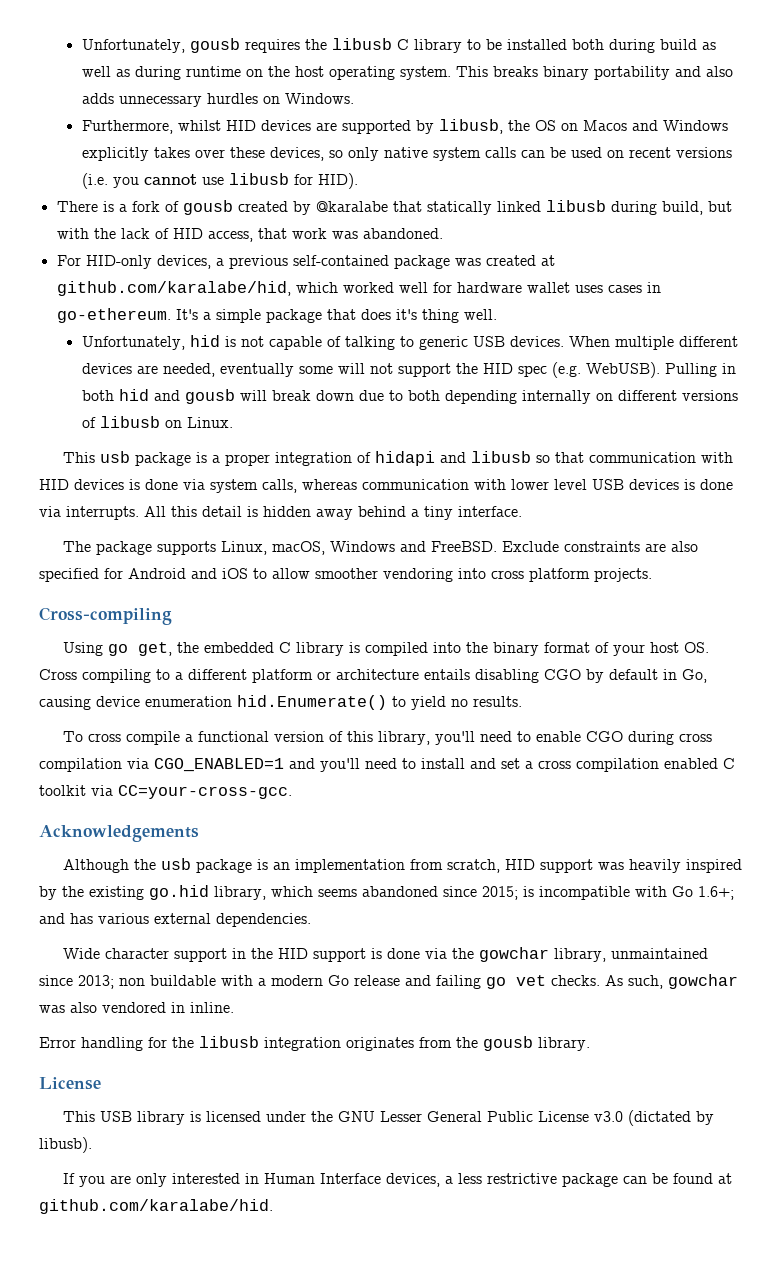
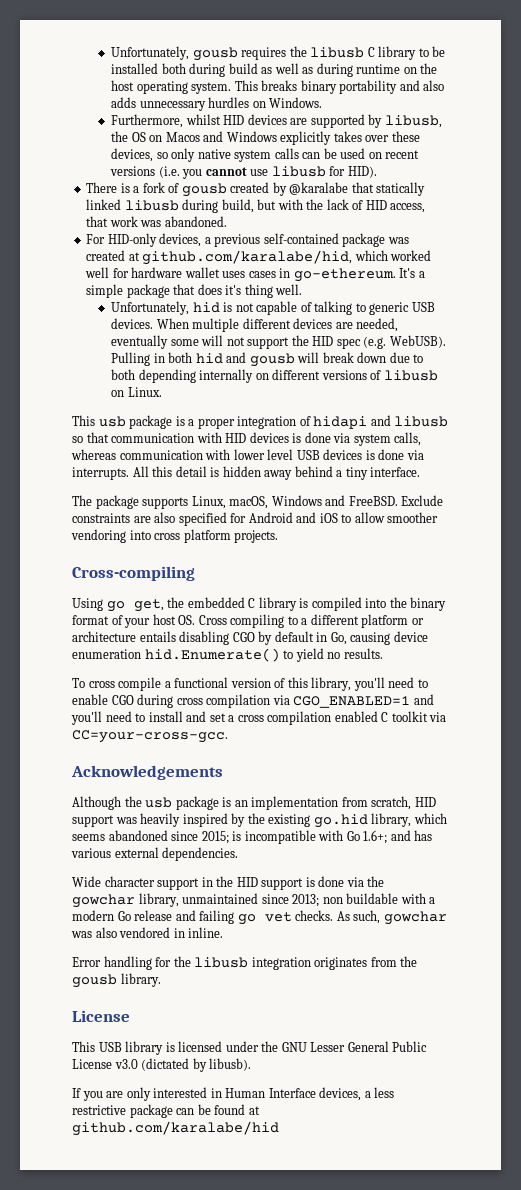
[39,1199,273,1214] github.com/karalabe/hid. -> [72,1121,279,1136] github.com/karalabe/hid

